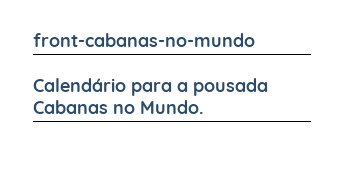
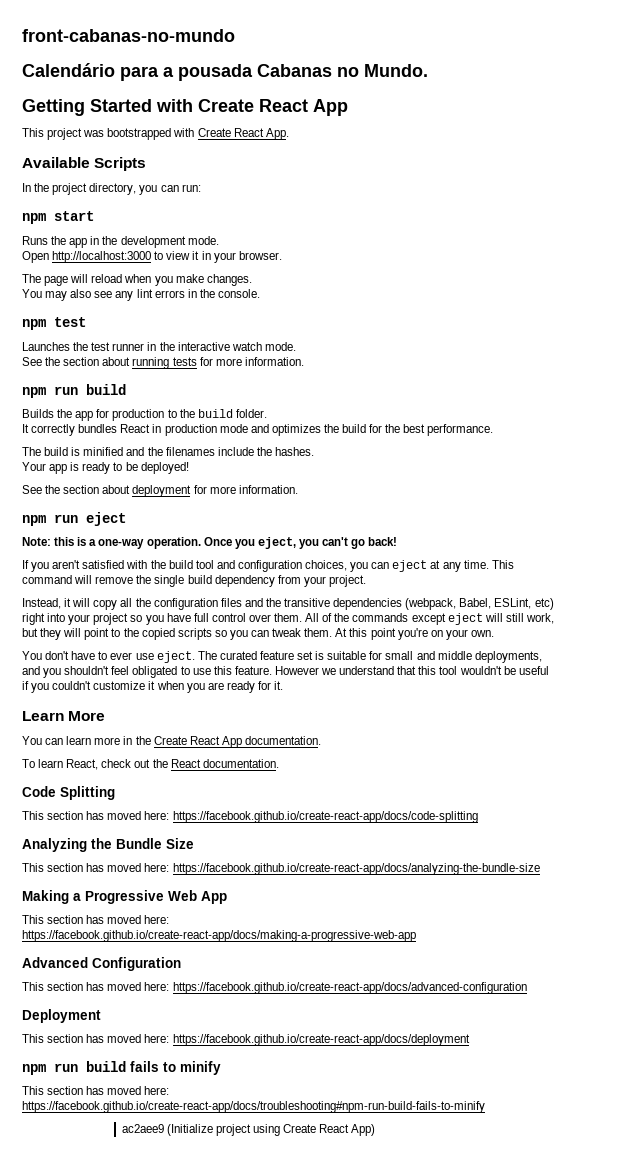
(203, 107) none -> [22,99,348,116] [22,128,289,140] [22,157,147,171] [22,183,201,195] [22,211,94,224] [22,236,219,248] [22,251,282,263] [22,274,252,286] [22,289,260,301] [22,317,86,330] [22,342,296,351] [22,357,304,369] [22,384,126,398] [22,409,267,421] [22,424,494,436] [22,447,314,456] [22,462,189,474] [22,485,298,497] [22,512,126,526] [22,537,398,549] [22,560,514,572] [22,575,366,587] [22,598,554,610] [22,613,554,625] [22,628,494,640] [22,651,542,663] [22,666,549,678] [22,681,284,693] [22,711,106,721] [22,736,321,748] [22,759,279,770] [22,786,115,800] [22,811,478,823] [22,838,194,852] [22,863,540,875] [22,890,227,904] [22,915,170,924] [22,930,416,942] [22,957,181,971] [22,982,527,994] [22,1009,101,1023] [22,1034,470,1046] [22,1061,221,1075] [22,1086,170,1095] [22,1101,485,1113] [121,1124,376,1136] // Getting Started with Create React App // This project was bootstrapped with Create React App. // Available Scripts // In the project directory, you can run: // npm start // Runs the app in the development mode. // Open http://localhost:3000 to view it in your browser. // The page will reload when you make changes. // You may also see any lint errors in the console. // npm test // Launches the test runner in the interactive watch mode. // See the section about running tests for more information. // npm run build // Builds the app for production to the build folder. // It correctly bundles React in production mode and optimizes the build for the best performance. // The build is minified and the filenames include the hashes. // Your app is ready to be deployed! // See the section about deployment for more information. // npm run eject // Note: this is a one-way operation. Once you eject, you can't go back! // If you aren't satisfied with the build tool and configuration choices, you can eject at any time. This command will remove the single build dependency from your project. // Instead, it will copy all the configuration files and the transitive dependencies (webpack, Babel, ESLint, etc) right into your project so you have full control over them. All of the commands except eject will still work, but they will point to the copied scripts so you can tweak them. At this point you're on your own. // You don't have to ever use eject. The curated feature set is suitable for small and middle deployments, and you shouldn't feel obligated to use this feature. However we understand that this tool wouldn't be useful if you couldn't customize it when you are ready for it. // Learn More // You can learn more in the Create React App documentation. // To learn React, check out the React documentation. // Code Splitting // This section has moved here: https://facebook.github.io/create-react-app/docs/code-splitting // Analyzing the Bundle Size // This section has moved here: https://facebook.github.io/create-react-app/docs/analyzing-the-bundle-size // Making a Progressive Web App // This section has moved here: https://facebook.github.io/create-react-app/docs/making-a-progressive-web-app // Advanced Configuration // This section has moved here: https://facebook.github.io/create-react-app/docs/advanced-configuration // Deployment // This section has moved here: https://facebook.github.io/create-react-app/docs/deployment // npm run build fails to minify // This section has moved here: https://facebook.github.io/create-react-app/docs/troubleshooting#npm-run-build-fails-to-minify // ac2aee9 (Initialize project using Create React App)

